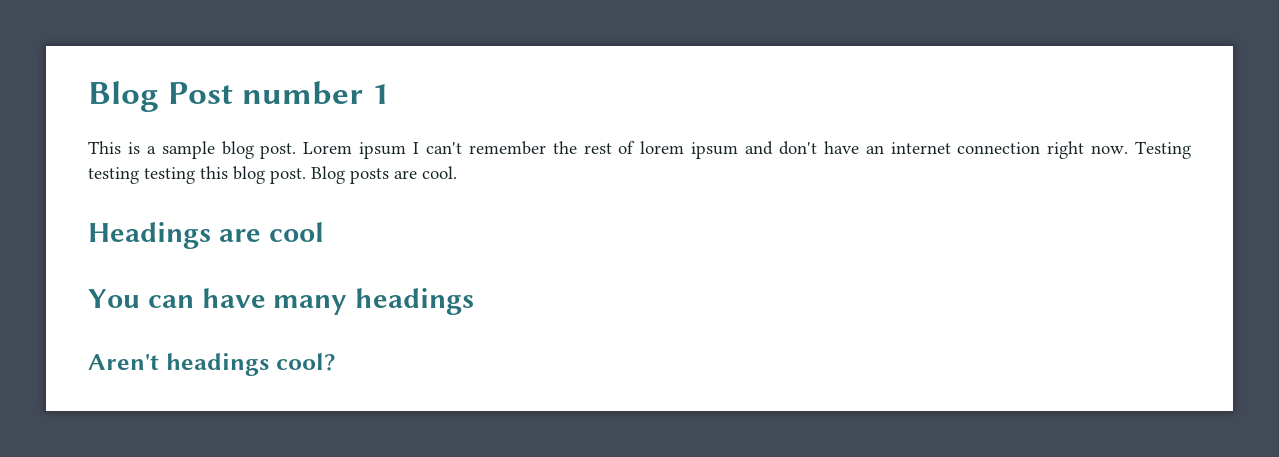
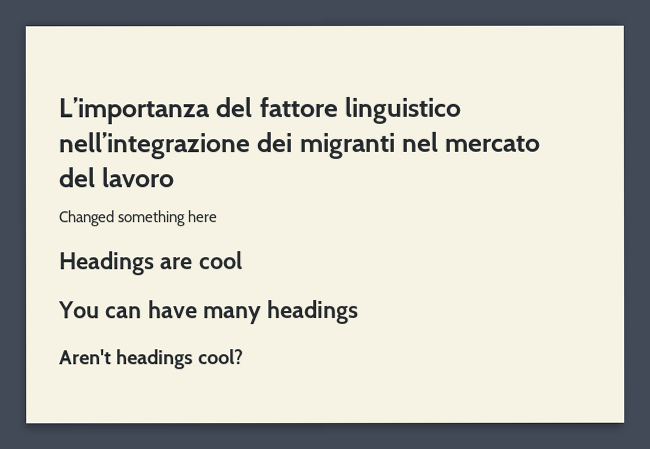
[88,81,390,112] [88,141,1191,159] [88,166,457,184] Blog Post number 1 // This is a sample blog post. Lorem ipsum I can't remember the rest of lorem ipsum and don't have an internet connection right now. Testing testing testing this blog post. Blog posts are cool. -> [58,96,461,125] [58,131,541,160] [58,167,175,188] [58,210,218,227] L’importanza del fattore linguistico nell’integrazione dei migranti nel mercato del lavoro // Changed something here

